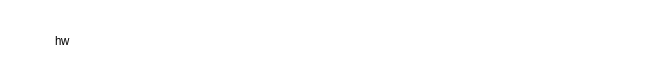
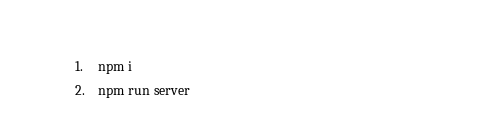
[55,36,70,45] hw -> [75,61,132,74] [75,85,190,98] 1. npm i // 2. npm run server

